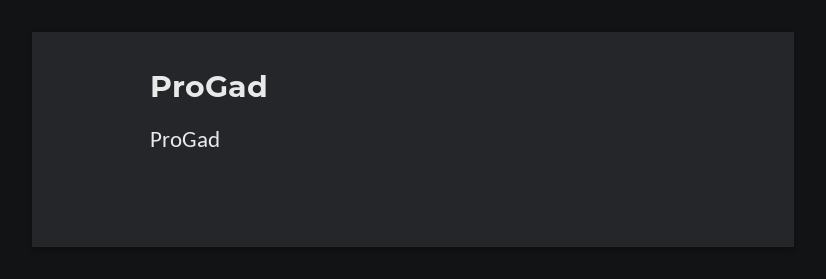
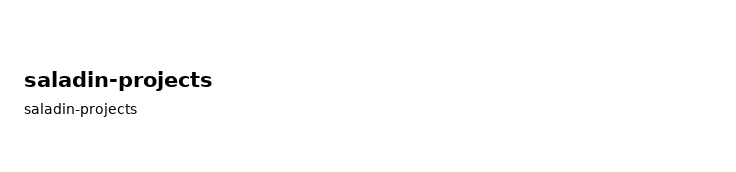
[150,75,268,97] [150,131,220,147] ProGad // ProGad -> [24,71,213,91] [24,103,137,117] saladin-projects // saladin-projects

